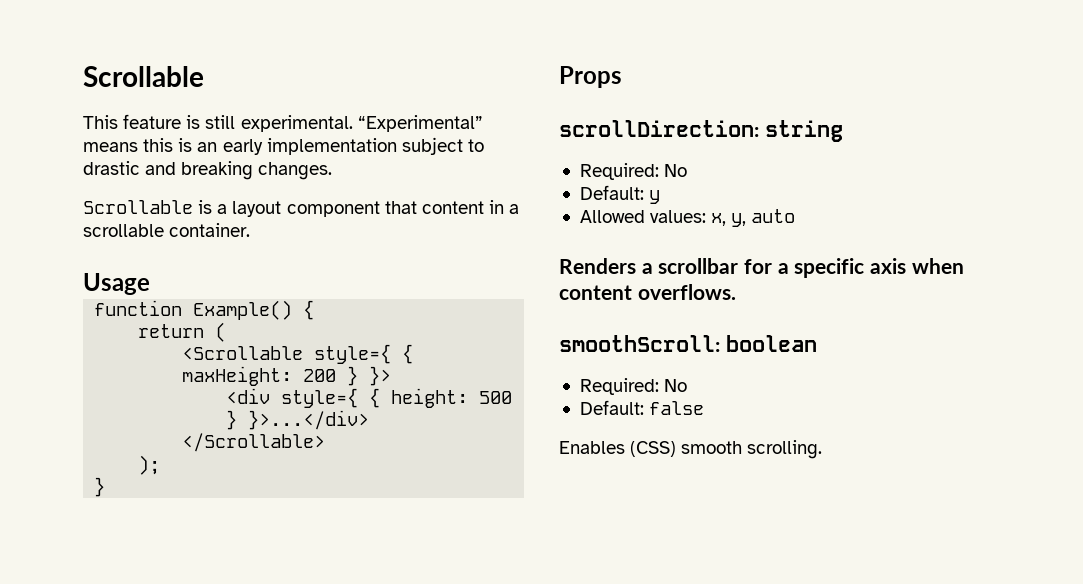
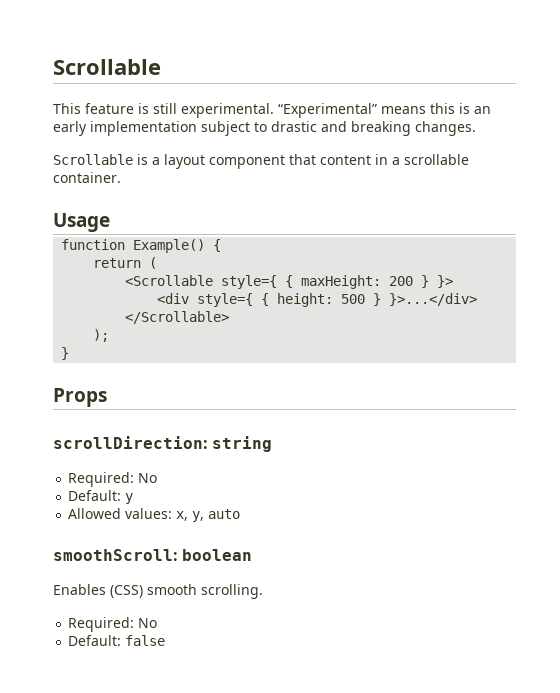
[559,258,964,278] [559,284,736,300] [559,335,817,352] Renders a scrollbar for a specific axis when content overflows. // smoothScroll: boolean -> [53,549,253,561] [53,584,263,599] smoothScroll: boolean // Enables (CSS) smooth scrolling.
[559,440,823,459] // Enables (CSS) smooth scrolling. -> (166, 640) none

